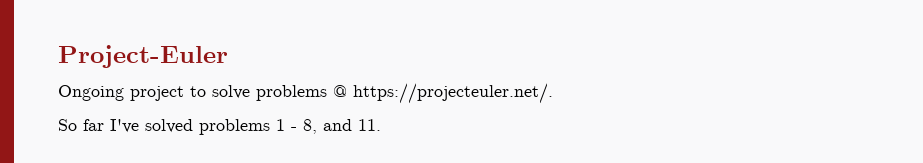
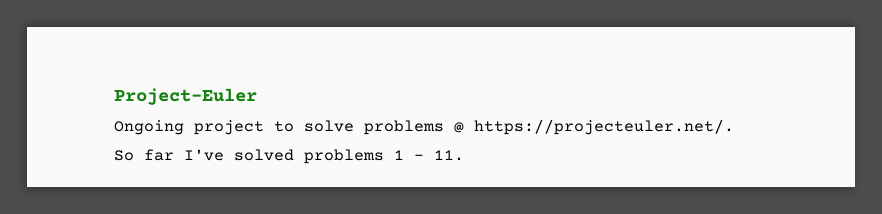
[303,119,352,134] 8, and -> (424, 157) none

